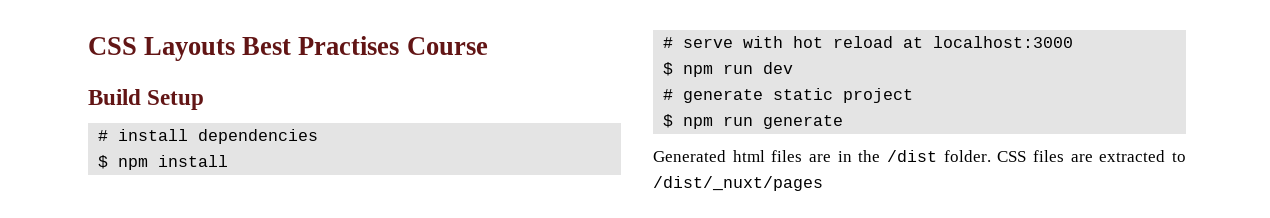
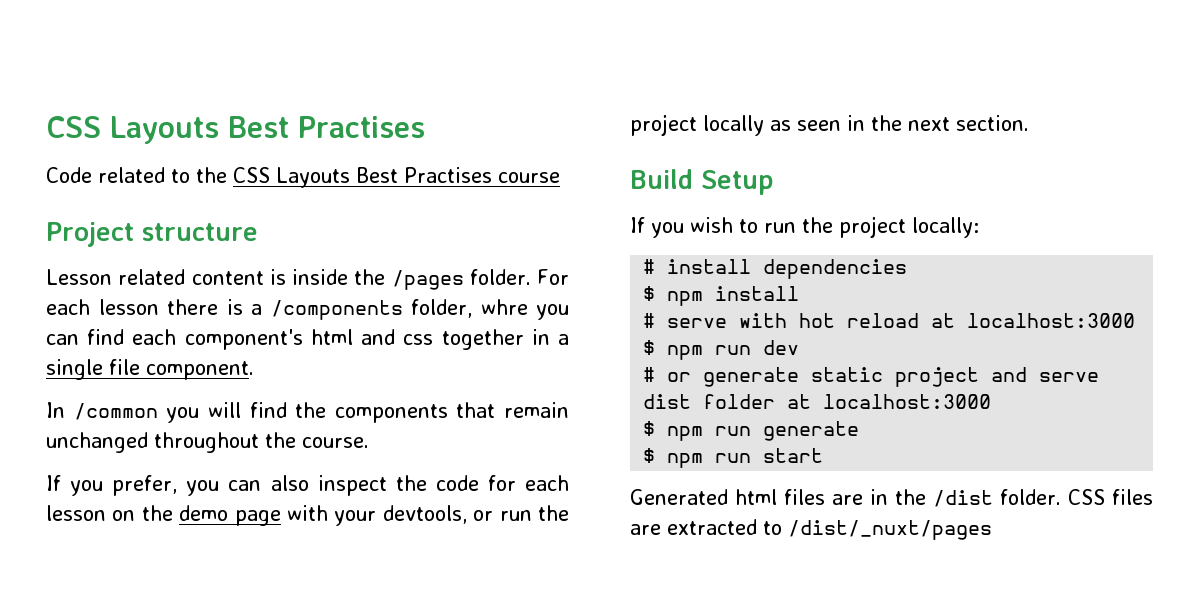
[88,36,488,61] [88,89,205,110] CSS Layouts Best Practises Course // Build Setup -> [46,116,425,144] [46,167,560,188] [46,222,258,247] [46,269,570,290] [46,299,569,320] [46,329,569,350] [46,359,254,380] [46,402,569,423] [46,432,369,453] [46,475,570,496] [46,505,569,526] [630,114,1029,136] [630,169,774,195] [630,216,979,238] CSS Layouts Best Practises // Code related to the CSS Layouts Best Practises course // Project structure // Lesson related content is inside the /pages folder. For each lesson there is a /components folder, whre you can find each component's html and css together in a single file component. // In /common you will find the components that remain unchanged throughout the course. // If you prefer, you can also inspect the code for each lesson on the demo page with your devtools, or run the project locally as seen in the next section. // Build Setup // If you wish to run the project locally:
(674, 94) none -> [667,372,692,382] or
(914, 95) none -> [991,367,1100,382] [643,394,992,409] and serve dist folder at localhost:3000
(844, 122) none -> [643,448,824,468] // $ npm run start

